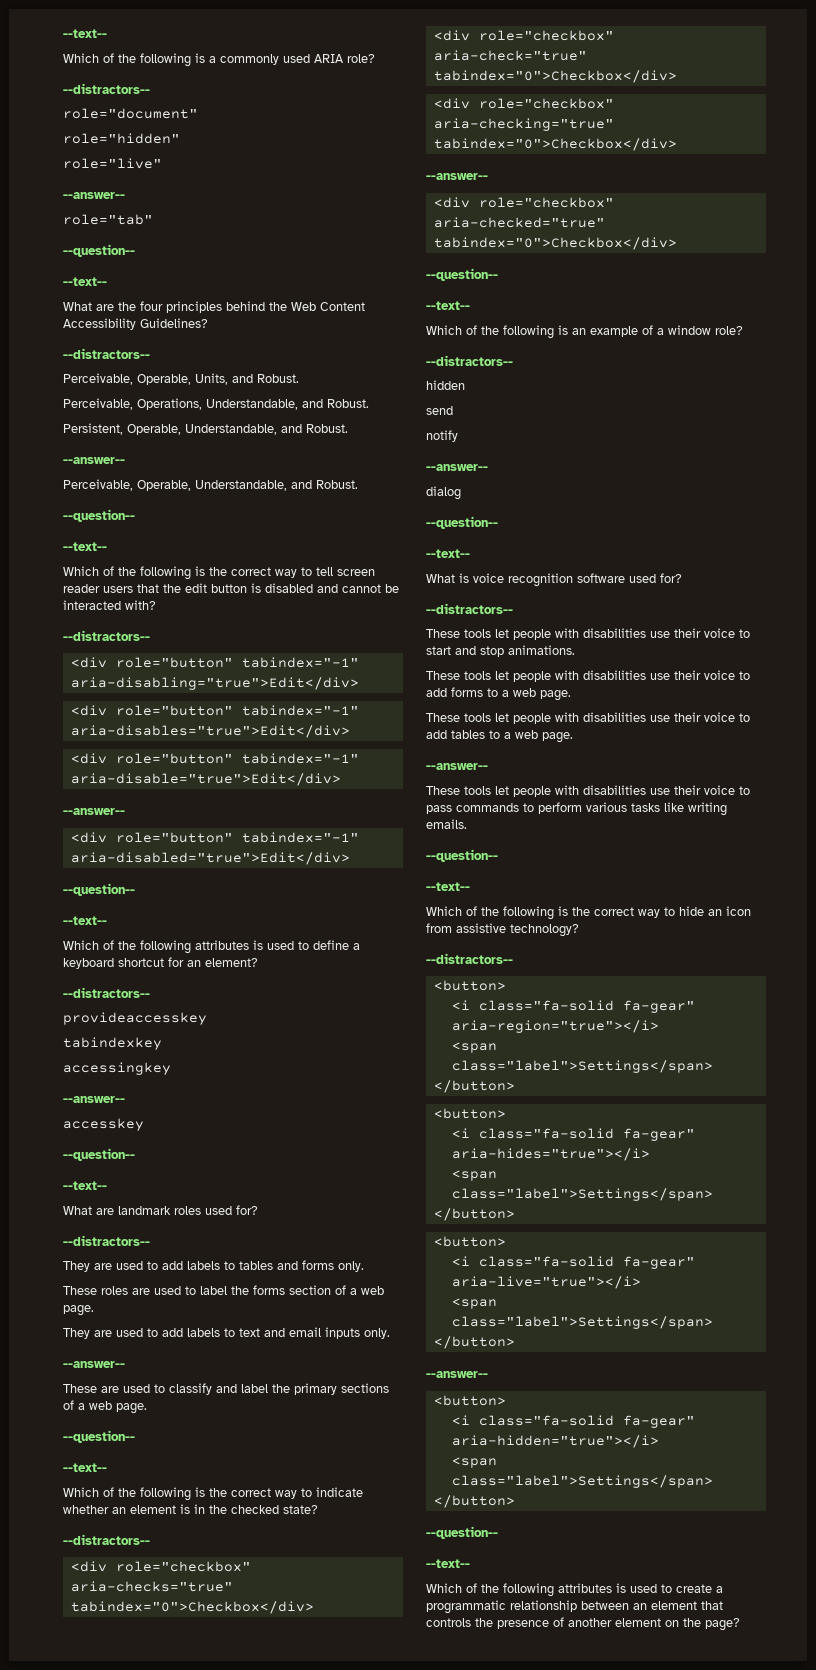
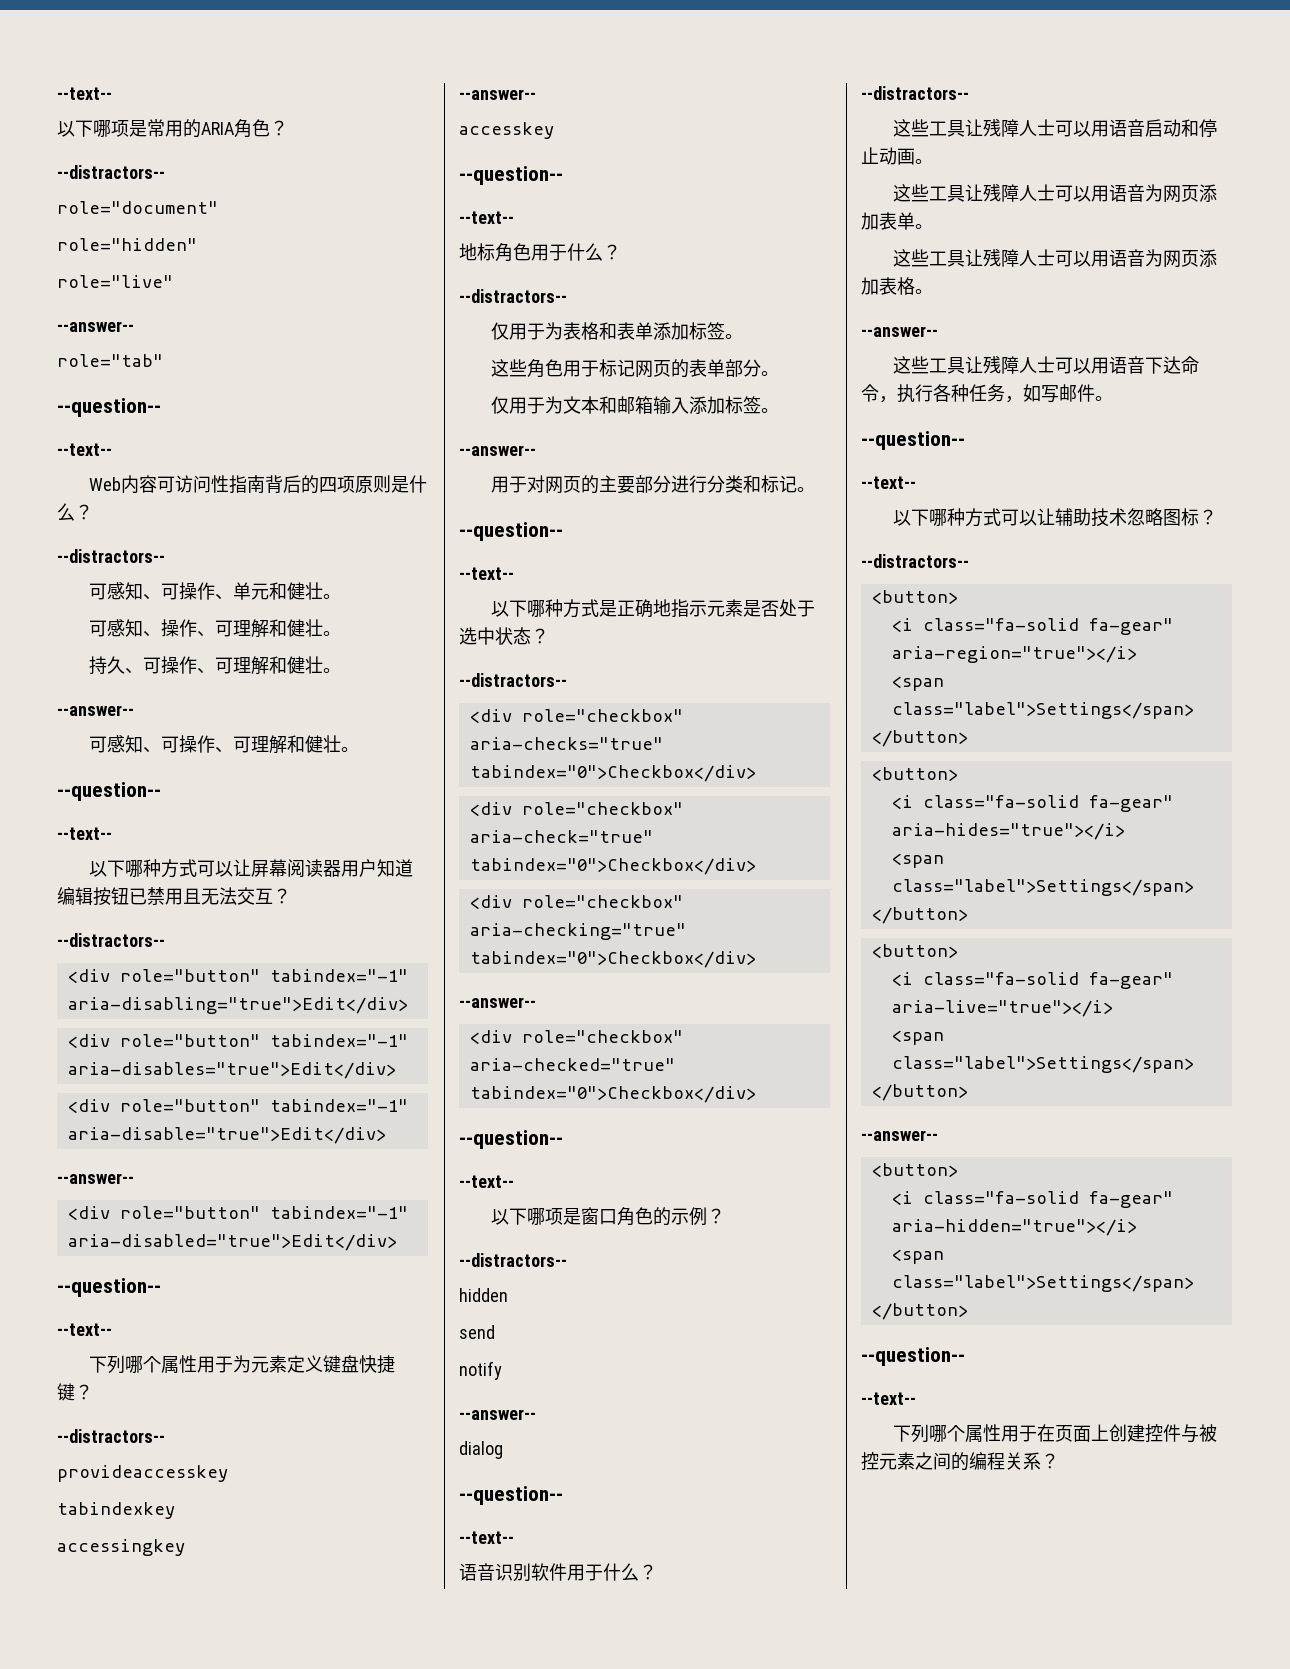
[63,29,107,38] [63,53,375,67] --text-- // Which of the following is a commonly used ARIA role? -> [57,87,112,100] [57,119,288,138] --text-- // 以下哪项是常用的ARIA角色？
[63,301,365,313] [63,318,208,330] [63,348,150,359] [63,373,299,385] [63,398,369,410] [63,423,348,435] [63,457,125,464] [63,479,358,491] [63,509,135,522] [63,542,107,551] [63,566,375,580] [63,583,399,593] [63,600,156,610] What are the four principles behind the Web Content Accessibility Guidelines? // --distractors-- // Perceivable, Operable, Units, and Robust. // Perceivable, Operations, Understandable, and Robust. // Persistent, Operable, Understandable, and Robust. // --answer-- // Perceivable, Operable, Understandable, and Robust. // --question-- // --text-- // Which of the following is the correct way to tell screen reader users that the edit button is disabled and cannot be interacted with? -> [88,475,427,494] [57,503,93,521] [57,549,165,563] [88,582,341,600] [88,619,341,638] [88,656,341,675] [57,705,134,716] [88,735,359,754] [57,782,161,801] [57,827,112,840] [88,859,413,878] [57,887,291,906] Web内容可访问性指南背后的四项原则是什么？ // --distractors-- // 可感知、可操作、单元和健壮。 // 可感知、操作、可理解和健壮。 // 持久、可操作、可理解和健壮。 // --answer-- // 可感知、可操作、可理解和健壮。 // --question-- // --text-- // 以下哪种方式可以让屏幕阅读器用户知道编辑按钮已禁用且无法交互？
[63,940,360,954] [63,957,258,969] Which of the following attributes is used to define a keyboard shortcut for an element? -> [88,1355,395,1374] [57,1383,93,1401] 下列哪个属性用于为元素定义键盘快捷键？
[63,1205,258,1215] [63,1235,150,1246] [63,1260,364,1272] [63,1285,384,1295] [63,1305,94,1316] [63,1327,390,1339] [63,1361,125,1368] [63,1383,389,1395] [63,1400,147,1414] [63,1430,135,1443] [63,1463,107,1472] [63,1487,363,1501] [63,1504,318,1514] What are landmark roles used for? // --distractors-- // They are used to add labels to tables and forms only. // These roles are used to label the forms section of a web page. // They are used to add labels to text and email inputs only. // --answer-- // These are used to classify and label the primary sections of a web page. // --question-- // --text-- // Which of the following is the correct way to indicate whether an element is in the checked state? -> [459,243,621,262] [459,289,567,303] [490,322,743,340] [490,359,779,378] [490,396,779,415] [459,445,536,456] [490,475,815,494] [459,522,563,541] [459,567,514,580] [490,599,815,618] [459,627,549,645] 地标角色用于什么？ // --distractors-- // 仅用于为表格和表单添加标签。 // 这些角色用于标记网页的表单部分。 // 仅用于为文本和邮箱输入添加标签。 // --answer-- // 用于对网页的主要部分进行分类和标记。 // --question-- // --text-- // 以下哪种方式是正确地指示元素是否处于选中状态？
[426,325,743,339] Which of the following is an example of a window role? -> [490,1207,725,1226] 以下哪项是窗口角色的示例？
[426,573,682,587] [426,603,513,614] [426,628,750,640] [426,645,575,657] [426,670,750,682] [426,687,571,701] [426,712,750,724] [426,730,573,743] [426,763,488,770] [426,785,750,797] [426,802,727,816] [426,819,467,829] [426,849,498,862] [426,882,470,891] [426,906,751,920] [426,923,579,937] What is voice recognition software used for? // --distractors-- // These tools let people with disabilities use their voice to start and stop animations. // These tools let people with disabilities use their voice to add forms to a web page. // These tools let people with disabilities use their voice to add tables to a web page. // --answer-- // These tools let people with disabilities use their voice to pass commands to perform various tasks like writing emails. // --question-- // --text-- // Which of the following is the correct way to hide an icon from assistive technology? -> [459,1563,657,1582] [861,86,969,100] [892,119,1217,137] [861,147,933,165] [892,184,1217,203] [861,212,933,230] [892,249,1217,268] [861,277,933,295] [861,326,938,337] [892,356,1199,374] [861,384,1113,403] [861,431,965,450] [861,476,916,489] [892,508,1217,527] 语音识别软件用于什么？ // --distractors-- // 这些工具让残障人士可以用语音启动和停止动画。 // 这些工具让残障人士可以用语音为网页添加表单。 // 这些工具让残障人士可以用语音为网页添加表格。 // --answer-- // 这些工具让残障人士可以用语音下达命令，执行各种任务，如写邮件。 // --question-- // --text-- // 以下哪种方式可以让辅助技术忽略图标？
[426,1583,723,1597] [426,1600,723,1614] [426,1617,740,1631] Which of the following attributes is used to create a programmatic relationship between an element that controls the presence of another element on the page? -> [892,1424,1217,1443] [861,1452,1059,1471] 下列哪个属性用于在页面上创建控件与被控元素之间的编程关系？

